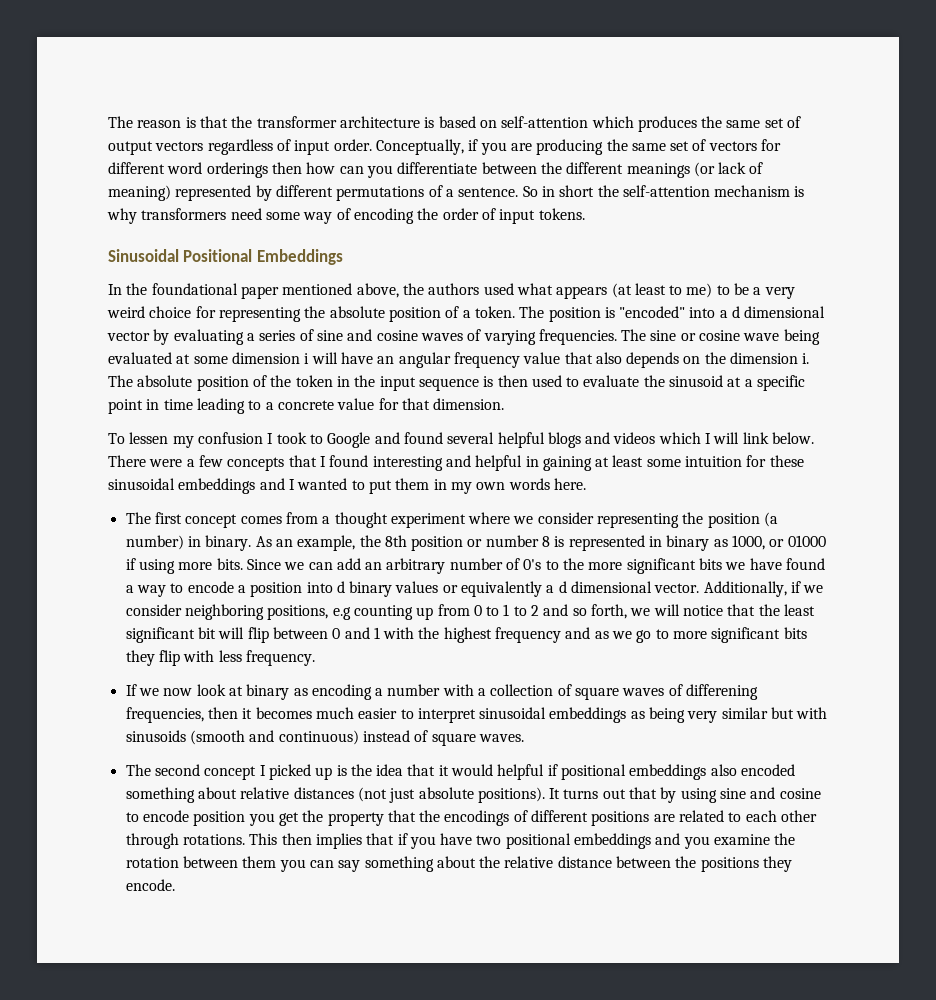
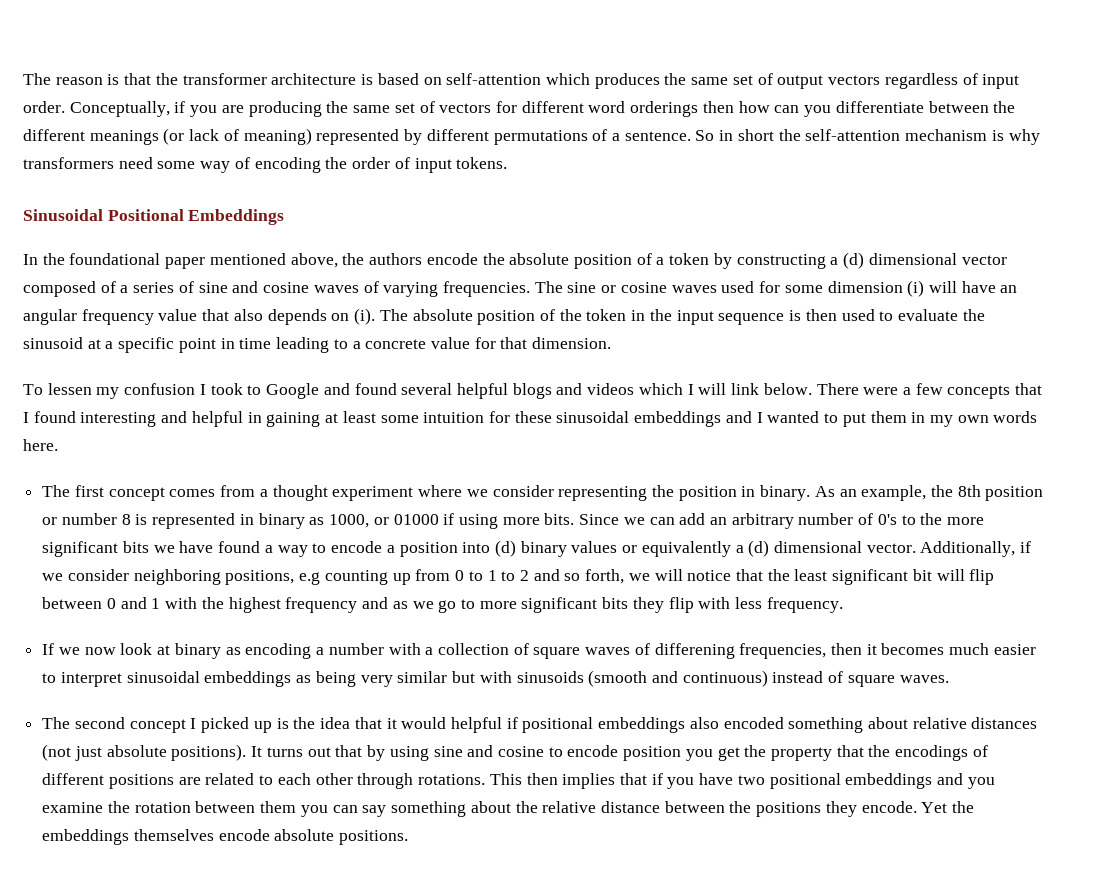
[483,283,795,299] [107,306,301,322] used what appears (at least to me) to be a very weird choice for representing -> [426,253,478,265] encode
[474,306,826,322] [107,329,244,345] token. The position is "encoded" into a d dimensional vector by evaluating -> [669,252,1007,269] [23,281,116,297] token by constructing a (d) dimensional vector composed of
[743,329,820,345] [108,352,191,364] wave being evaluated at -> [671,281,781,293] waves used for
[304,353,310,364] i -> [907,280,925,297] (i)
[704,352,810,364] the dimension i. -> [354,308,376,325] (i).
[764,512,779,527] [125,535,184,550] (a number) -> (737, 493) none
[336,581,345,593] d -> [494,540,516,557] (d)
[558,581,567,593] d -> [748,540,770,557] (d)
(175, 885) none -> [921,801,975,813] [42,829,409,845] Yet the embeddings themselves encode absolute positions.

